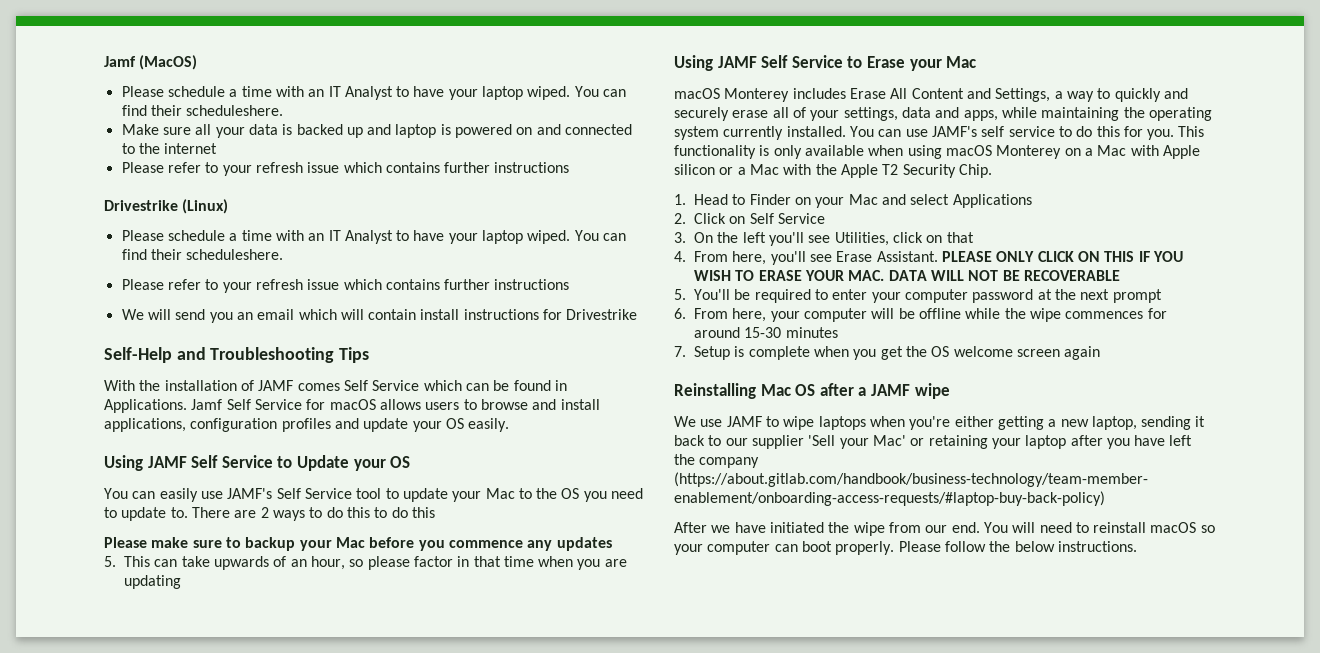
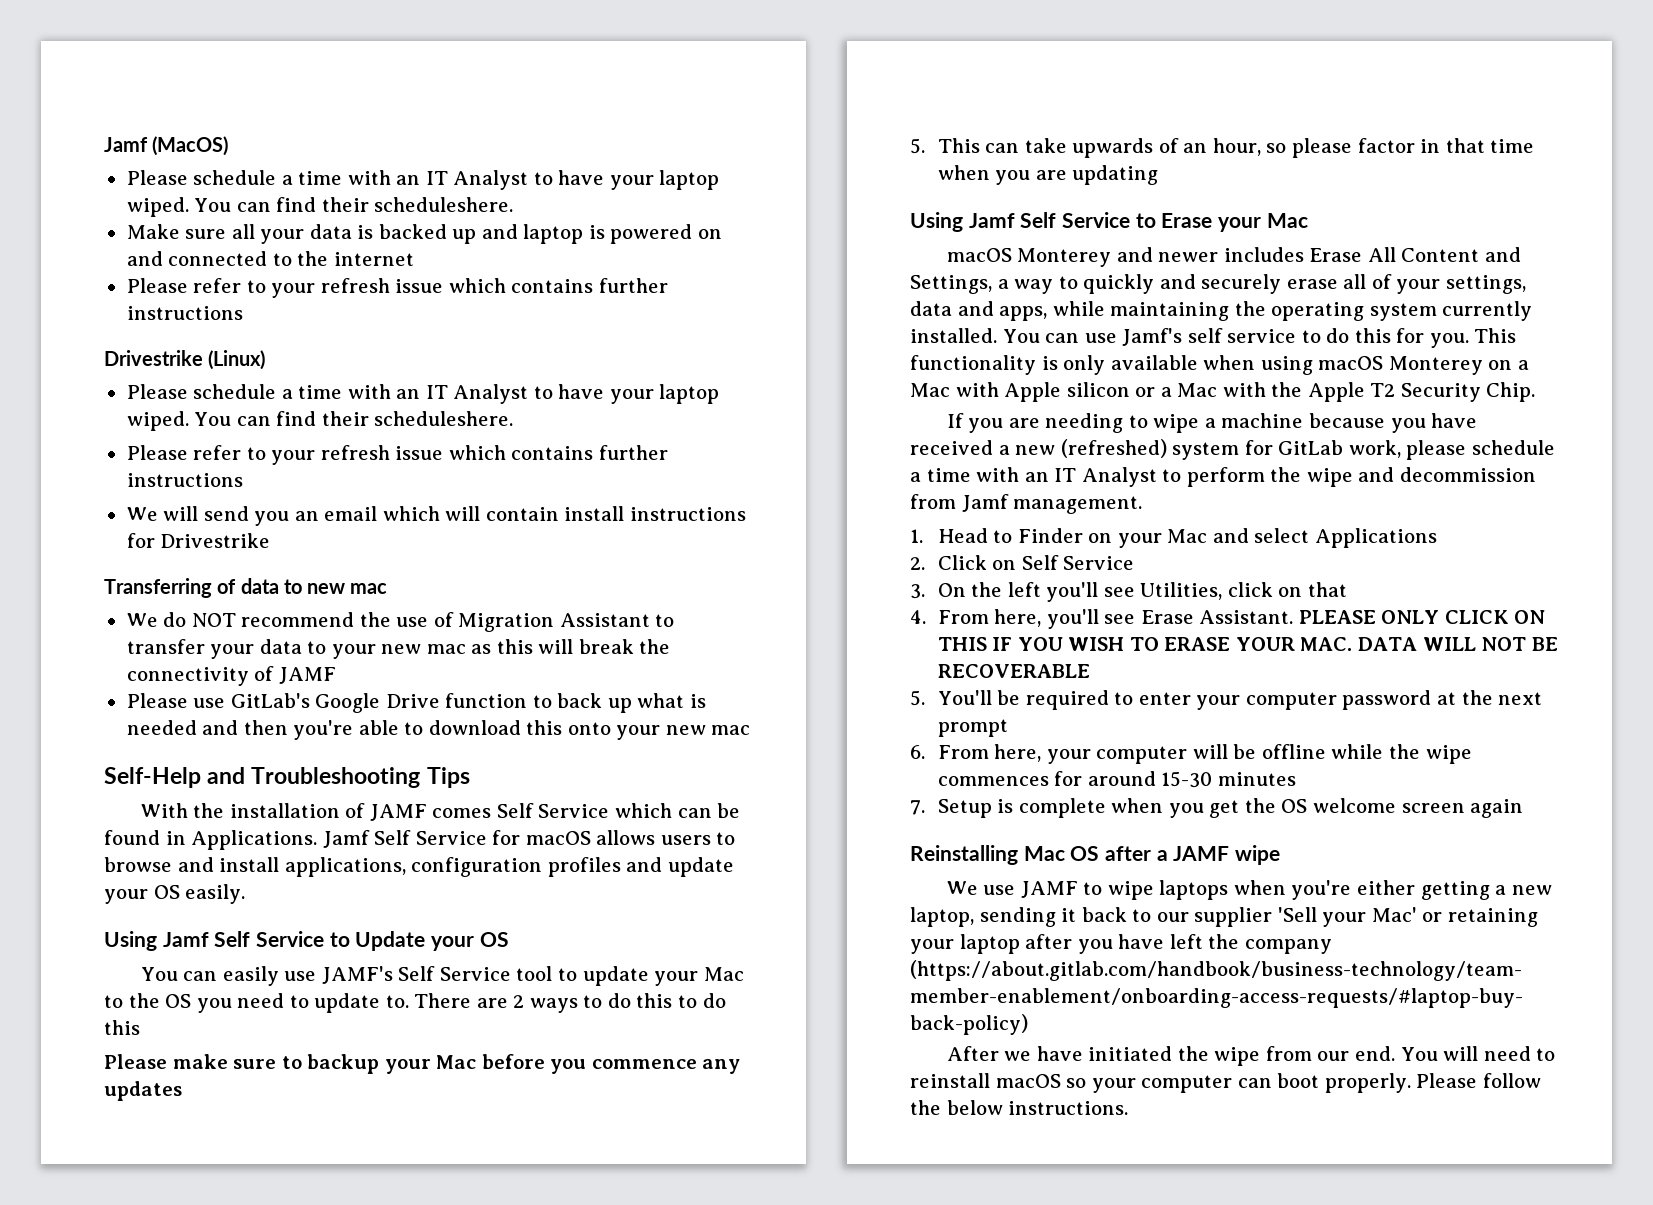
(638, 314) none -> [104,578,388,598] [126,612,675,632] [126,639,671,659] [126,666,336,686] [126,693,706,713] [126,720,751,740] // Transferring of data to new mac // We do NOT recommend the use of Migration Assistant to transfer your data to your new mac as this will break the connectivity of JAMF // Please use GitLab's Google Drive function to back up what is needed and then you're able to download this onto your new mac
[147,456,187,468] JAMF -> [162,932,209,947] Jamf
[717,56,757,68] JAMF -> [968,213,1015,228] Jamf
(790, 95) none -> [1116,247,1219,262] and newer
[931,126,977,137] JAMF's -> [1122,328,1183,346] Jamf's
(992, 171) none -> [946,413,1478,433] [910,439,1555,460] [910,467,1536,487] [910,494,1143,514] // If you are needing to wipe a machine because you have received a new (refreshed) system for GitLab work, please schedule a time with an IT Analyst to perform the wipe and decommission from Jamf management.

